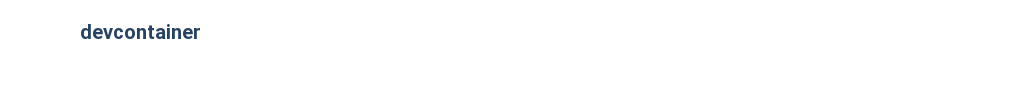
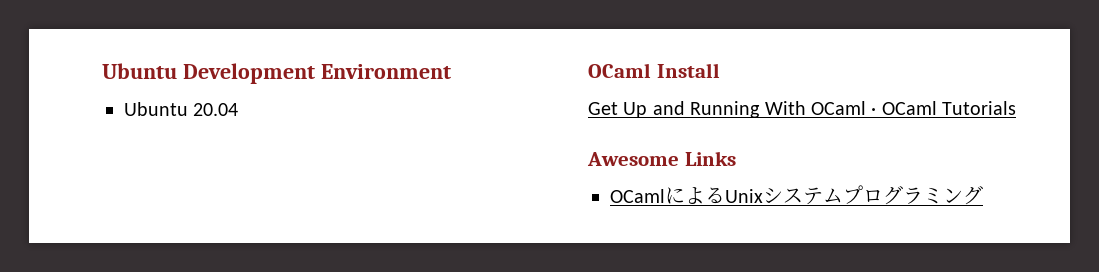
[80,24,201,39] devcontainer -> [102,63,451,84] [124,102,239,116] [588,63,720,78] [588,101,1017,118] [587,151,736,166] [610,185,983,205] Ubuntu Development Environment // Ubuntu 20.04 // OCaml Install // Get Up and Running With OCaml · OCaml Tutorials // Awesome Links // OCamlによるUnixシステムプログラミング

